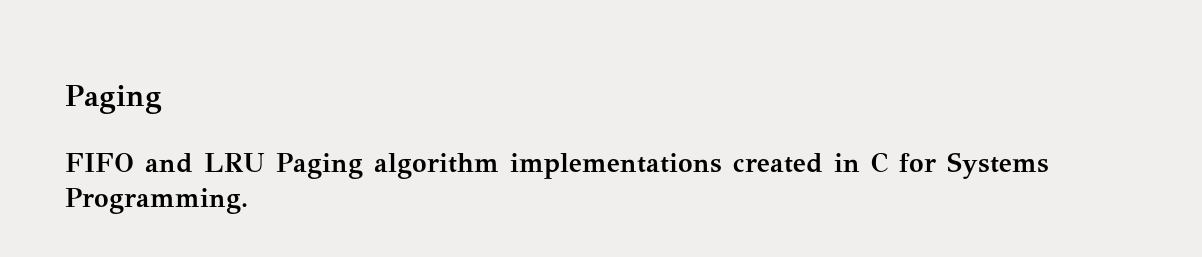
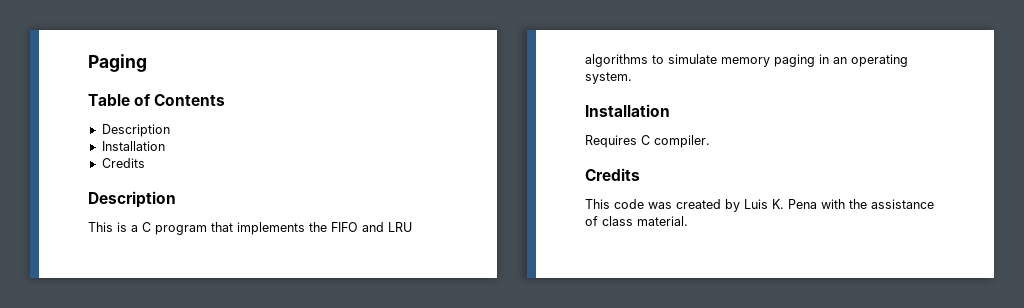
[65,152,1049,179] [65,188,248,214] FIFO and LRU Paging algorithm implementations created in C for Systems Programming. -> [88,94,226,106] [101,124,170,137] [101,141,165,151] [101,158,145,168] [88,191,176,208] [88,222,412,235] [585,54,908,67] [585,72,632,84] [585,104,670,117] [585,135,710,148] [585,168,640,181] [585,199,934,212] [585,216,688,226] Table of Contents // Description // Installation // Credits // Description // This is a C program that implements the FIFO and LRU algorithms to simulate memory paging in an operating system. // Installation // Requires C compiler. // Credits // This code was created by Luis K. Pena with the assistance of class material.

